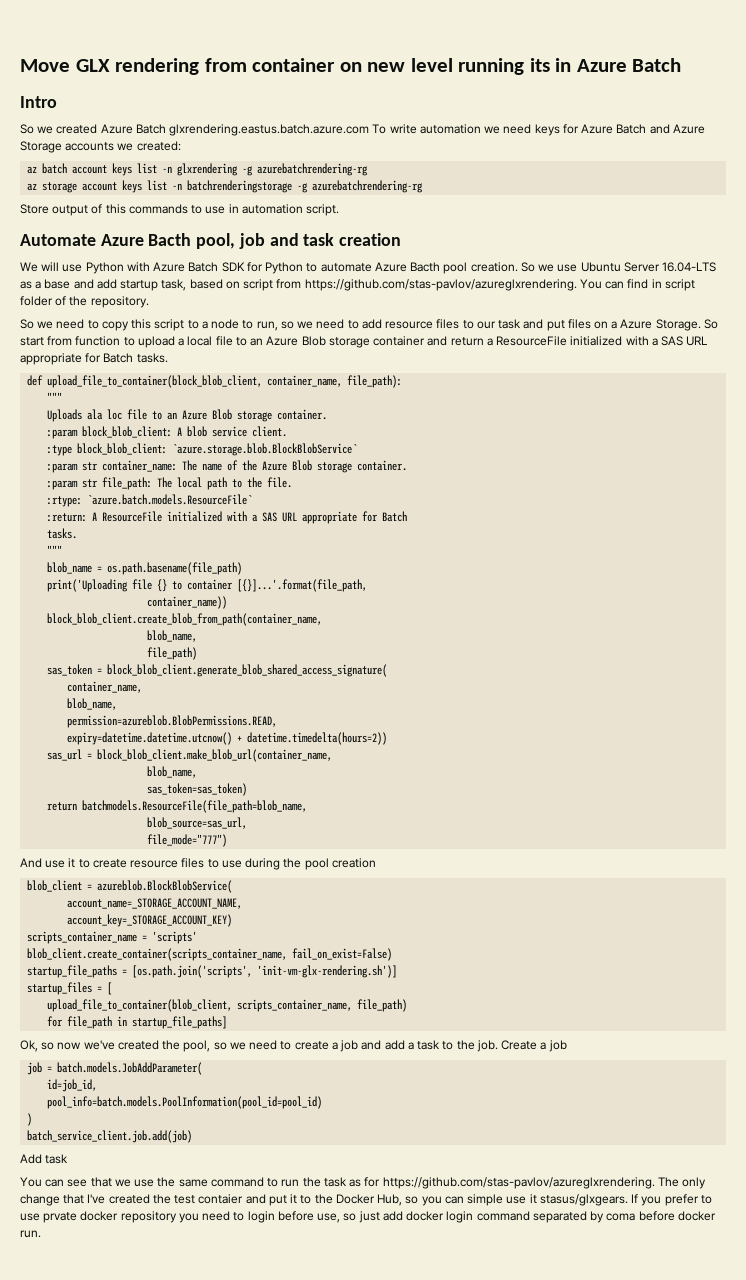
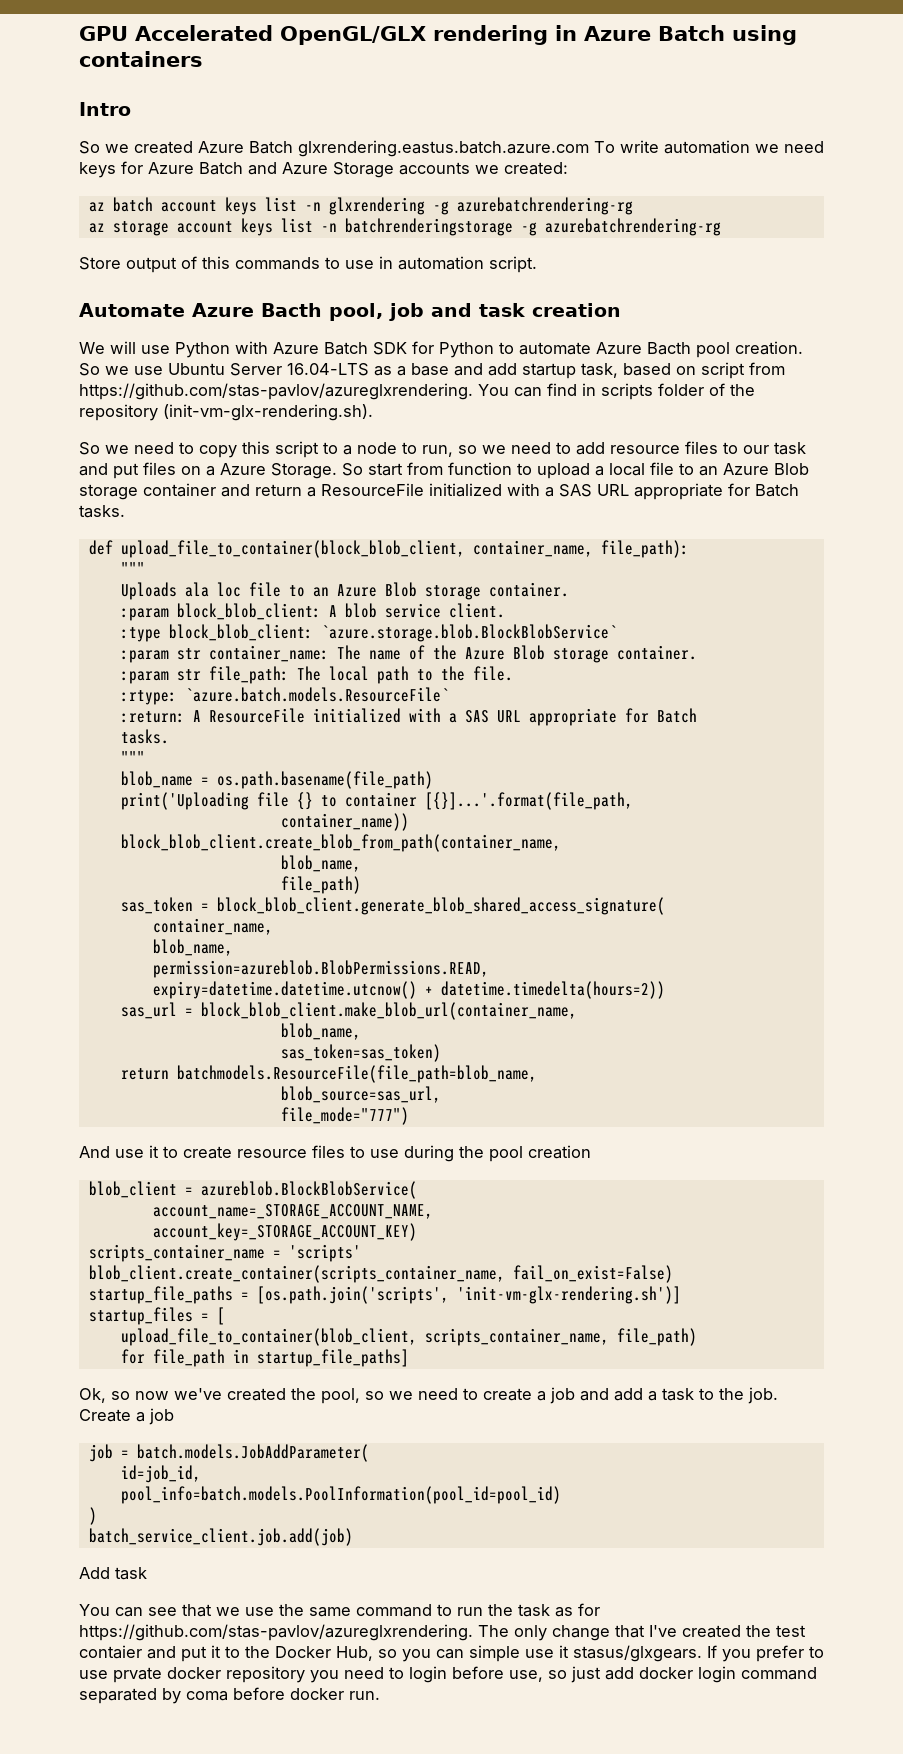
[20,58,550,75] Move GLX rendering from container on new level running its -> [79,25,548,45] GPU Accelerated OpenGL/GLX rendering
(682, 65) none -> [732,25,797,45] [79,51,203,67] using containers
[664,279,695,291] script -> [601,383,653,400] scripts
[90,296,149,308] repository. -> [79,404,373,421] repository (init-vm-glx-rendering.sh).

